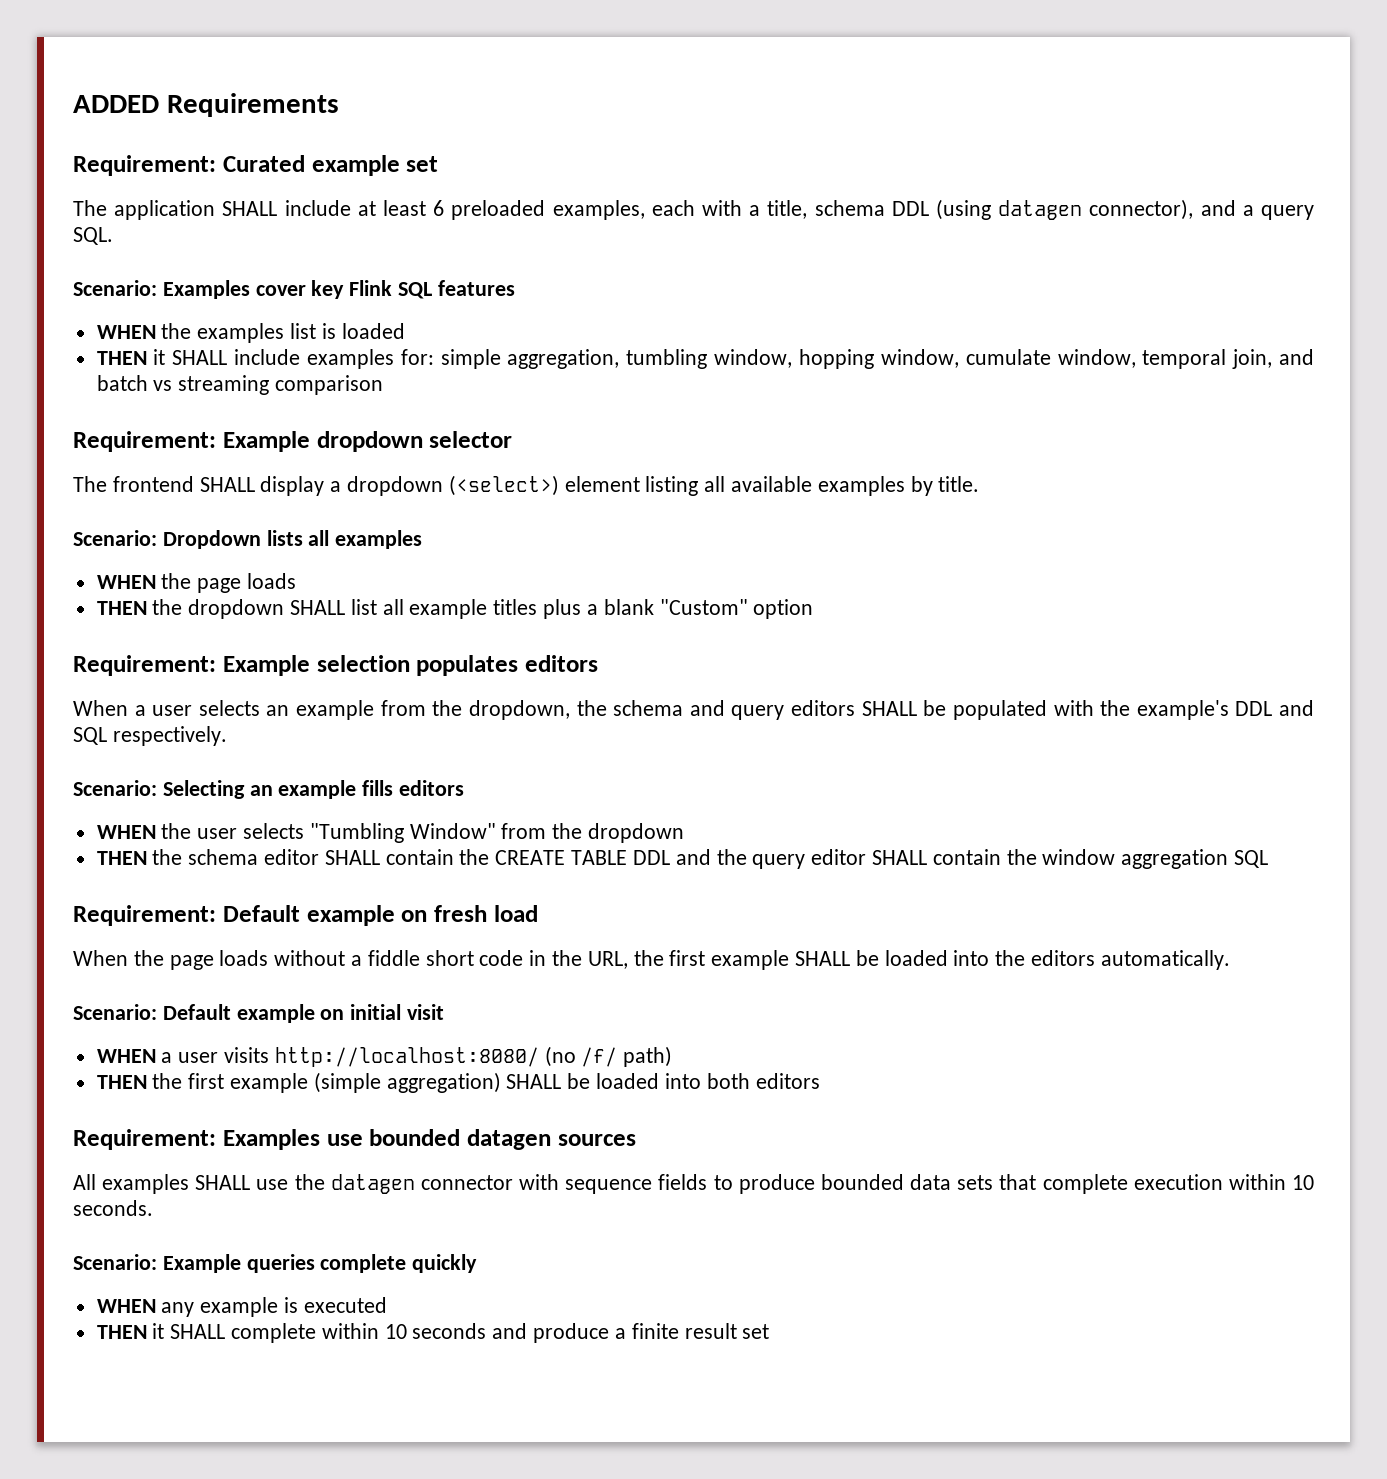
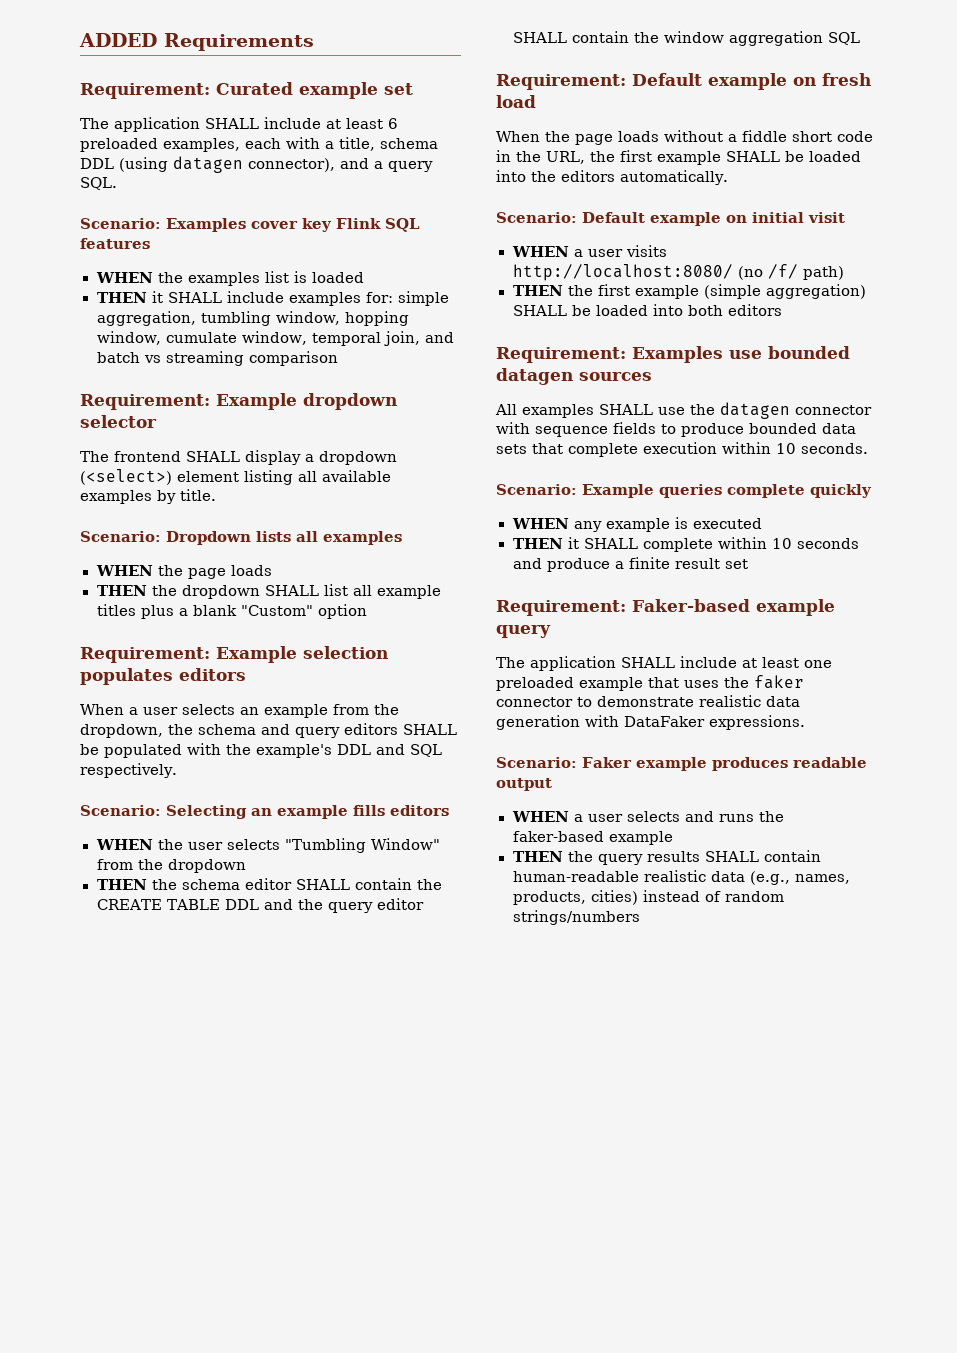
(770, 1331) none -> [496,599,835,616] [496,625,551,638] [496,656,832,671] [496,675,804,691] [496,695,800,707] [496,715,805,730] [496,757,867,771] [496,778,552,791] [511,811,784,822] [512,831,673,845] [512,850,821,865] [512,870,850,885] [512,890,784,905] [512,910,640,925] // Requirement: Faker-based example query // The application SHALL include at least one preloaded example that uses the faker connector to demonstrate realistic data generation with DataFaker expressions. // Scenario: Faker example produces readable output // WHEN a user selects and runs the faker-based example // THEN the query results SHALL contain human-readable realistic data (e.g., names, products, cities) instead of random strings/numbers

